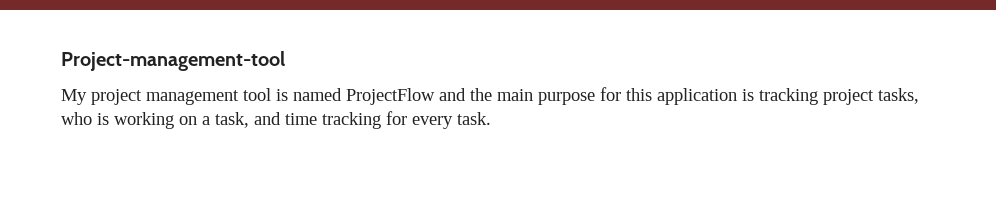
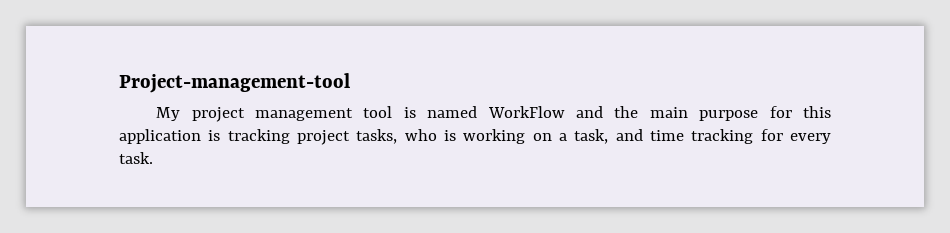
[346,88,435,105] ProjectFlow -> [487,106,565,118] WorkFlow

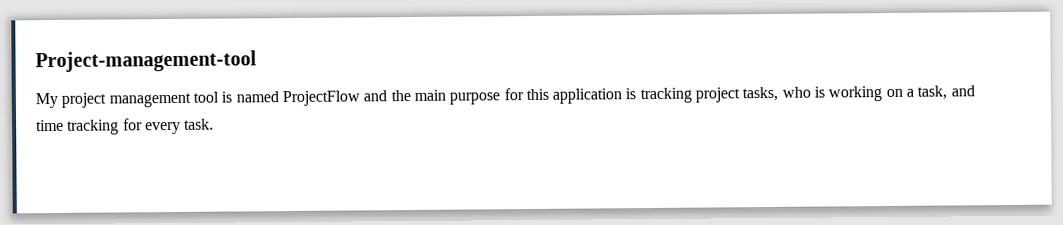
[487,106,565,118] WorkFlow -> [281,90,360,107] ProjectFlow

